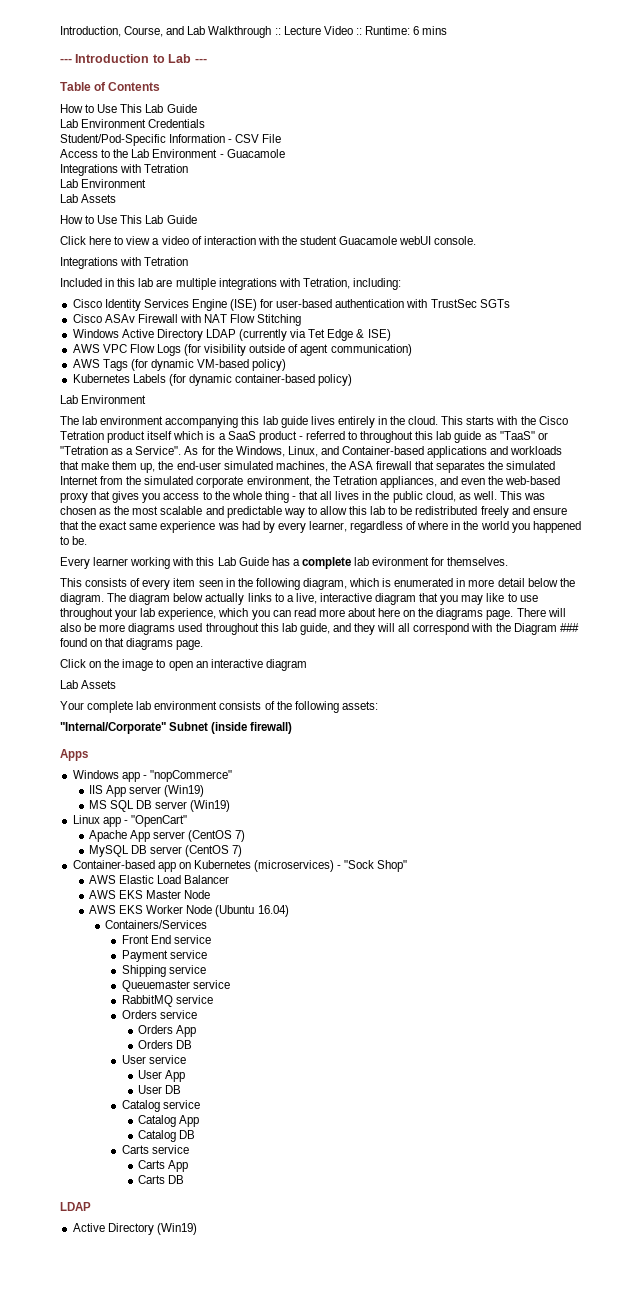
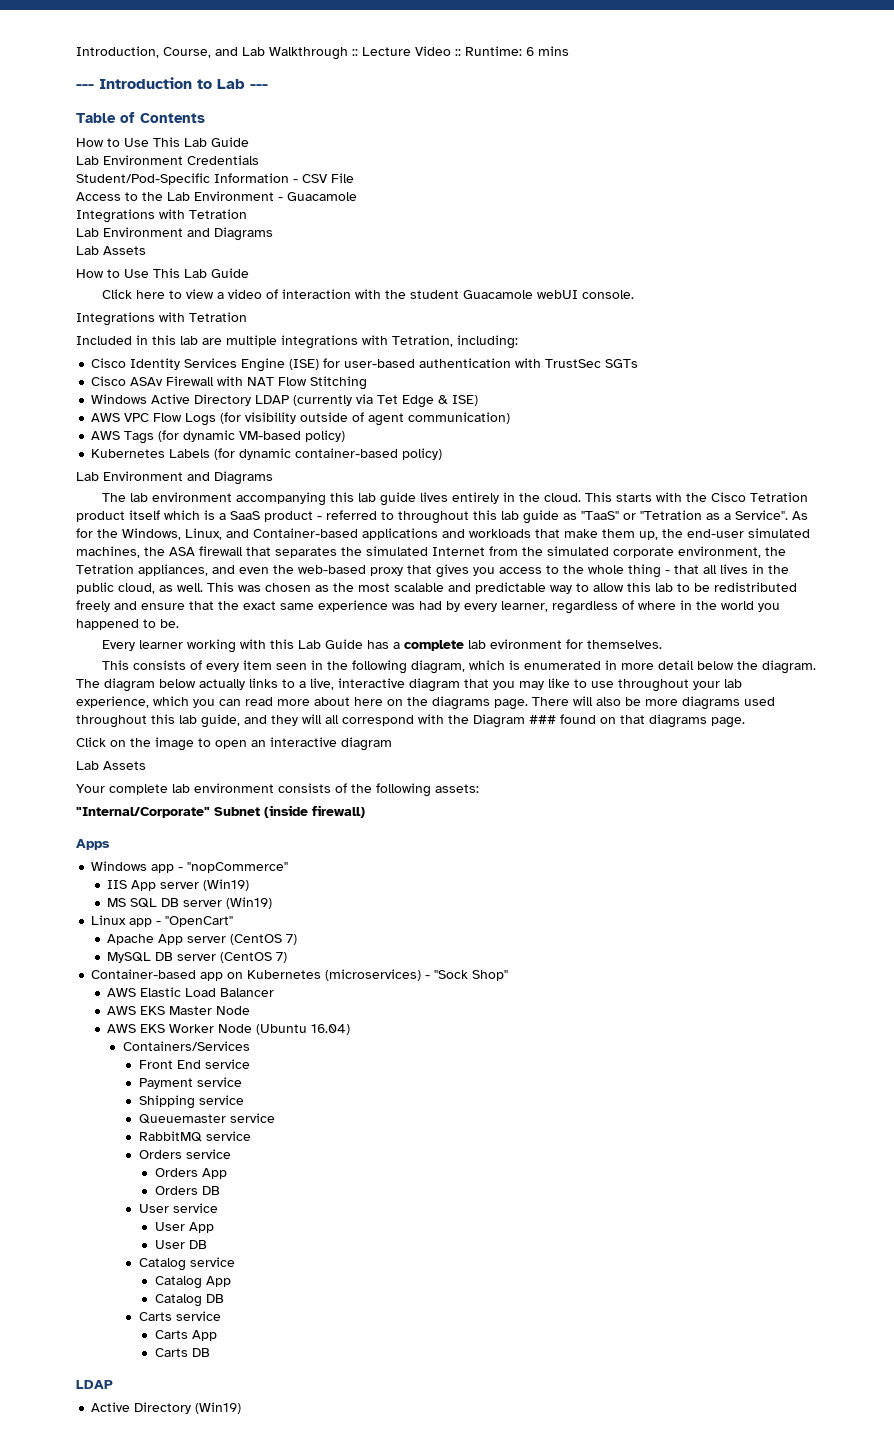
(147, 183) none -> [187,227,273,241] and Diagrams
(147, 399) none -> [187,471,273,485] and Diagrams

